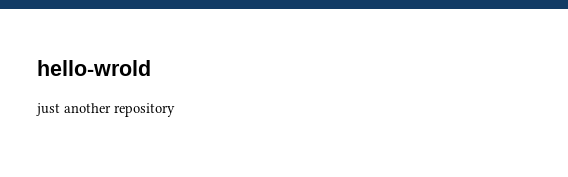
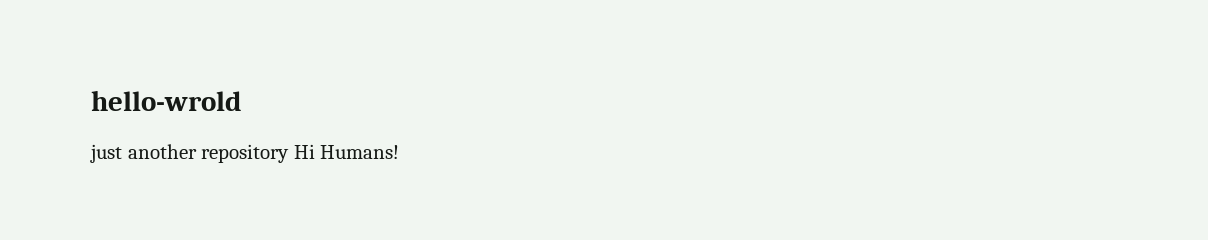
(175, 110) none -> [293,144,400,159] Hi Humans!

